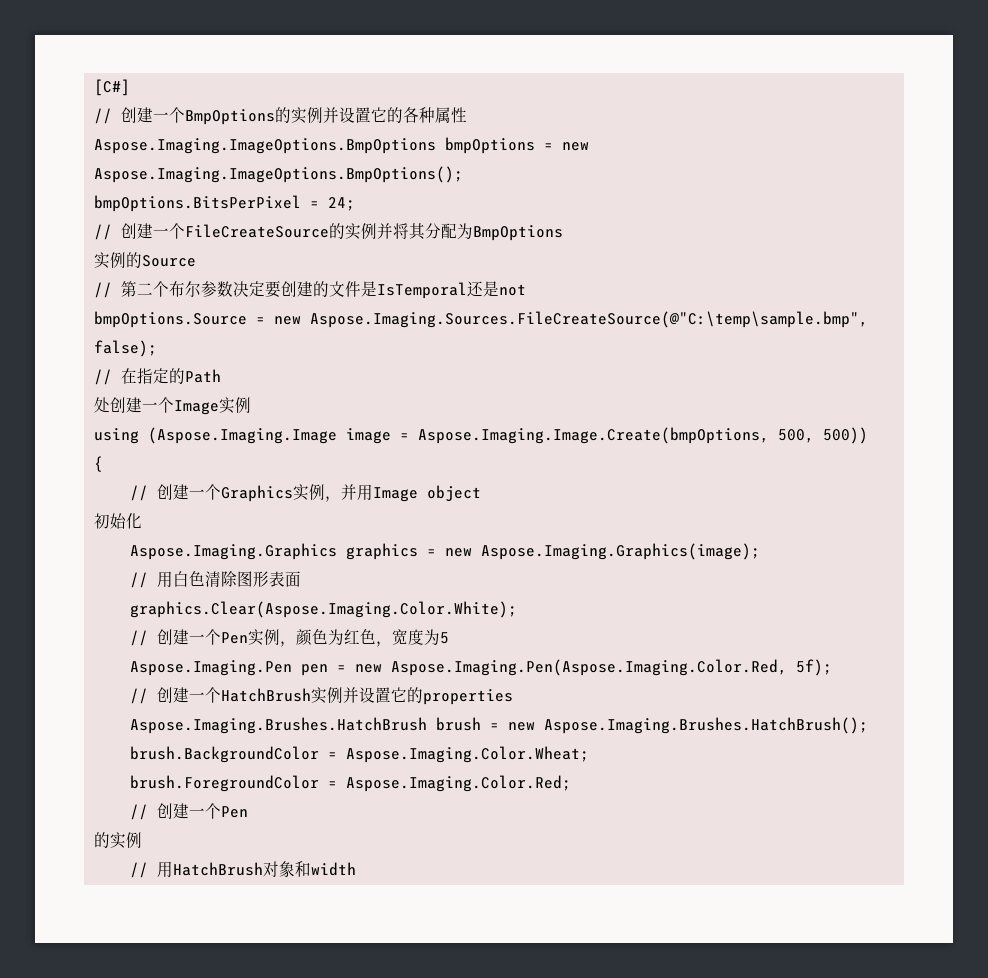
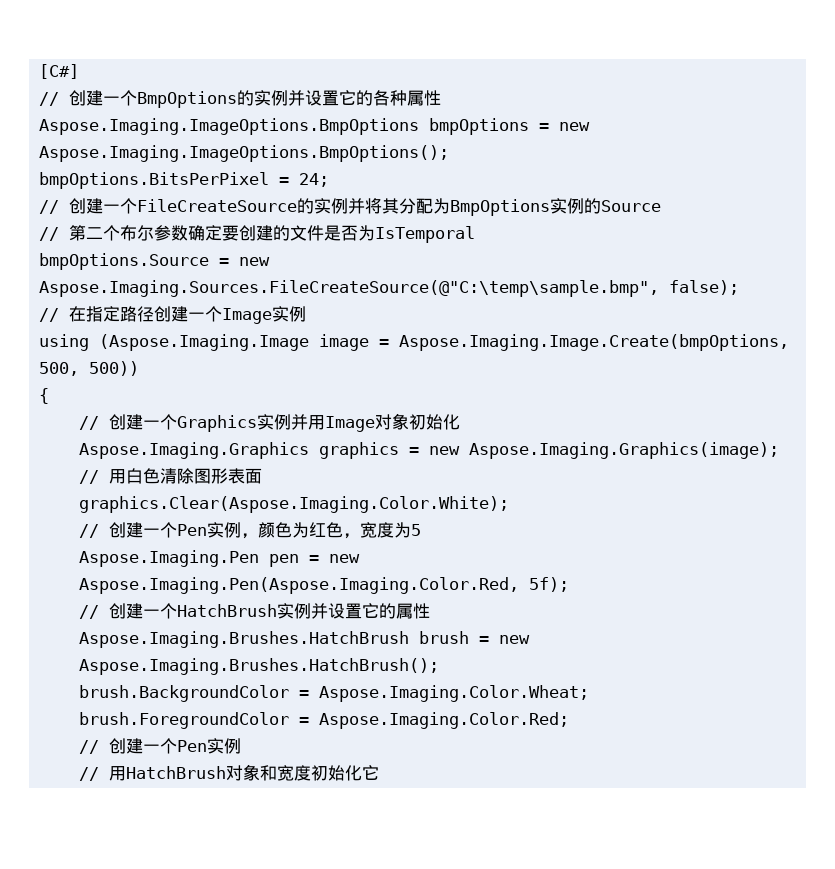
(563, 233) // -> (551, 207) none
[232,281,249,297] 决 -> [188,225,206,241] 确
(377, 289) none -> [341,225,376,241] 否为
[466,281,526,297] 还是not -> (476, 234) none
[168,368,221,384] [93,397,110,413] 的Path // 处 -> [120,306,155,322] 路径
[324,496,341,502] ， -> (292, 422) none
[426,485,481,501] object // -> [375,413,410,430] 对象
[422,689,513,705] properties -> [396,603,431,619] 属性
[93,832,110,848] // 的 -> (208, 746) none
[310,862,356,876] width -> [277,765,380,781] 宽度初始化它

